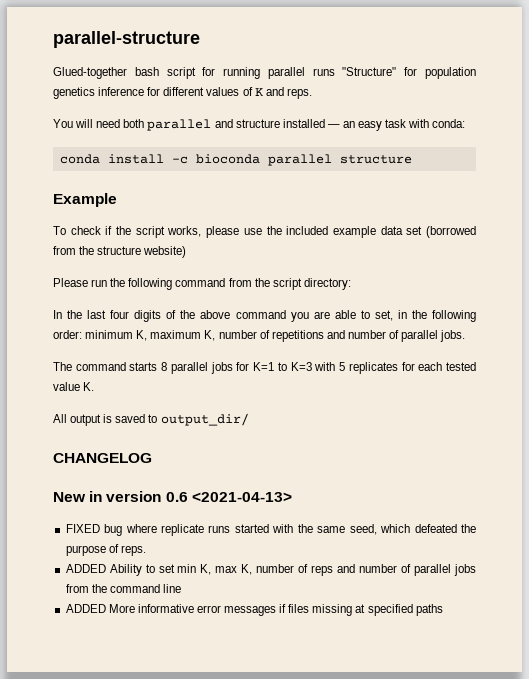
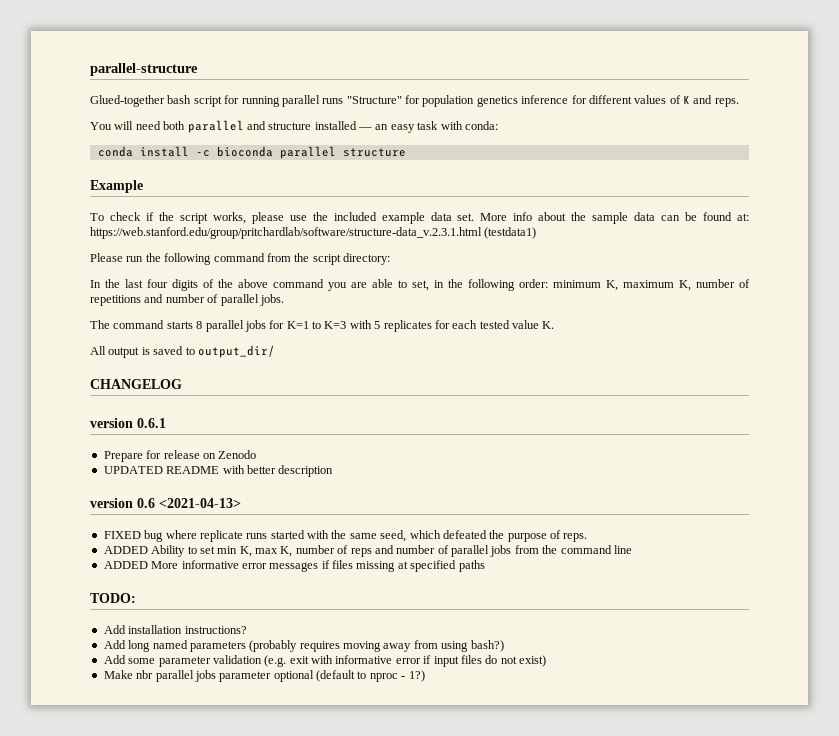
[406,226,476,238] [53,246,187,258] set (borrowed from the structure website) -> [457,212,750,224] [90,227,537,239] set. More info about the sample data can be found at: https://web.stanford.edu/group/pritchardlab/software/structure-data_v.2.3.1.html (testdata1)
[53,491,103,502] New in -> [90,418,166,428] [103,450,257,462] [103,465,334,477] version 0.6.1 // Prepare for release on Zenodo // UPDATED README with better description //
(443, 610) none -> [90,593,136,603] [103,625,247,634] [103,640,504,652] [103,655,546,667] [103,670,425,682] // TODO: // Add installation instructions? // Add long named parameters (probably requires moving away from using bash?) // Add some parameter validation (e.g. exit with informative error if input files do not exist) // Make nbr parallel jobs parameter optional (default to nproc - 1?)

